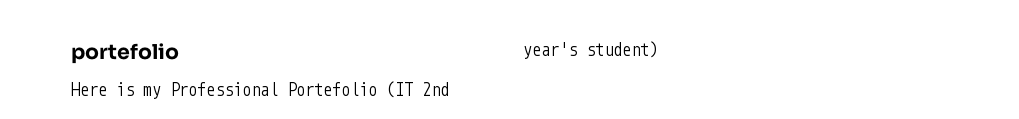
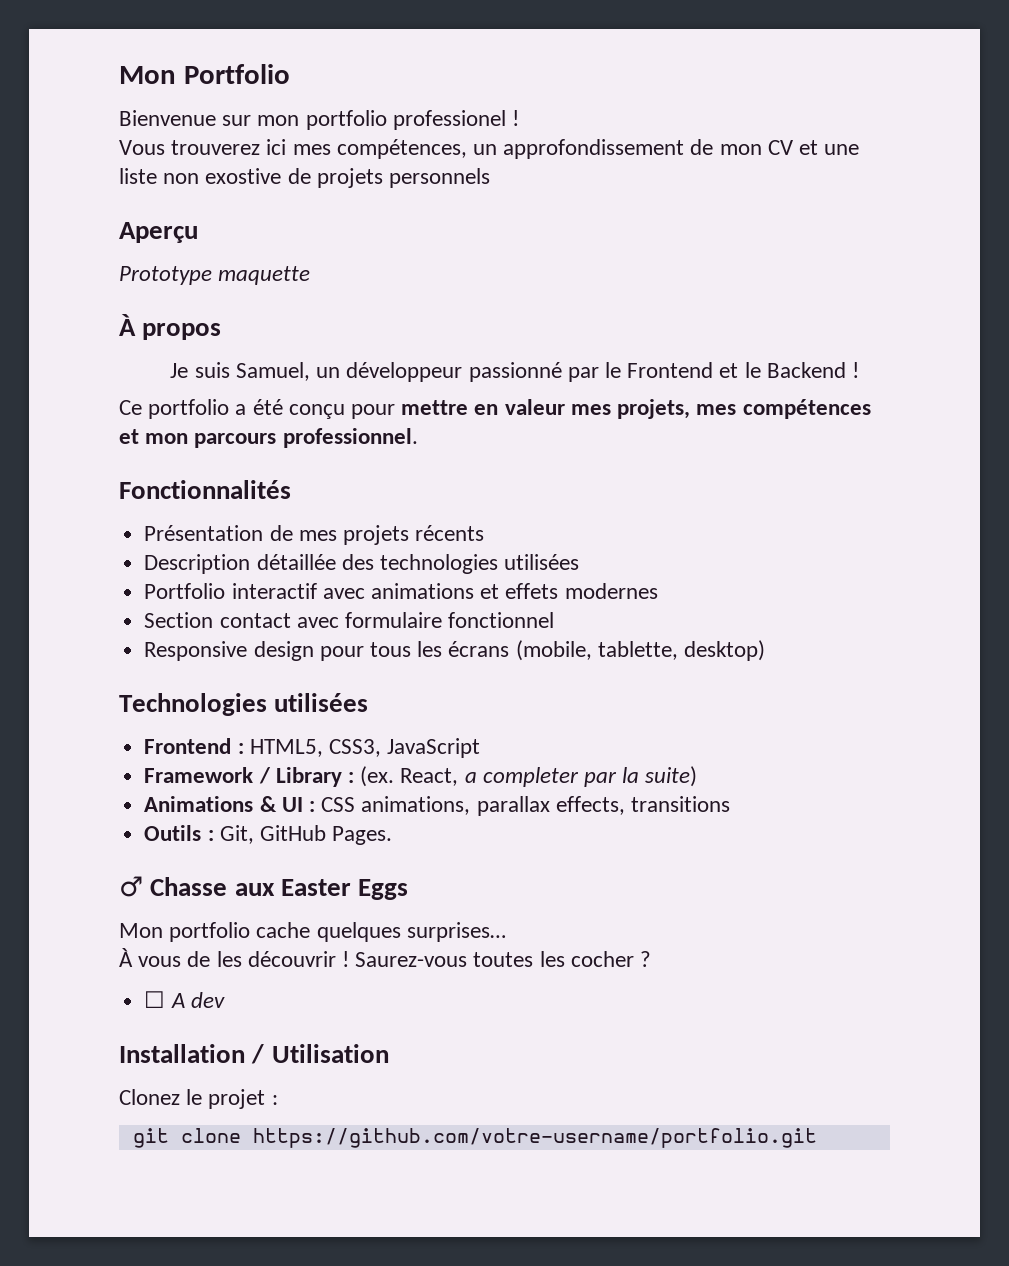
[71,43,179,64] [71,81,449,99] [523,41,658,59] portefolio // Here is my Professional Portefolio (IT 2nd year's student) -> [119,64,290,84] [119,110,520,130] [119,139,860,159] [119,168,491,188] [119,222,198,243] [119,266,311,285] [119,314,222,340] [170,362,860,382] [119,399,871,419] [119,428,418,448] [119,480,291,499] [144,525,485,545] [144,554,580,574] [144,583,658,599] [144,612,555,628] [144,640,765,661] [119,693,369,716] [144,738,481,758] [144,766,698,787] [144,796,730,816] [144,825,393,845] [119,876,409,900] [119,922,506,942] [119,948,652,967] [144,991,225,1008] [119,1044,389,1064] [119,1089,278,1109] [132,1128,817,1148] Mon Portfolio // Bienvenue sur mon portfolio professionel ! // Vous trouverez ici mes compétences, un approfondissement de mon CV et une liste non exostive de projets personnels // Aperçu // Prototype maquette // À propos // Je suis Samuel, un développeur passionné par le Frontend et le Backend ! // Ce portfolio a été conçu pour mettre en valeur mes projets, mes compétences et mon parcours professionnel. // Fonctionnalités // Présentation de mes projets récents // Description détaillée des technologies utilisées // Portfolio interactif avec animations et effets modernes // Section contact avec formulaire fonctionnel // Responsive design pour tous les écrans (mobile, tablette, desktop) // Technologies utilisées // Frontend : HTML5, CSS3, JavaScript // Framework / Library : (ex. React, a completer par la suite) // Animations & UI : CSS animations, parallax effects, transitions // Outils : Git, GitHub Pages. // ♂ Chasse aux Easter Eggs // Mon portfolio cache quelques surprises… // À vous de les découvrir ! Saurez-vous toutes les cocher ? // ☐ A dev // Installation / Utilisation // Clonez le projet : // git clone https://github.com/votre-username/portfolio.git

